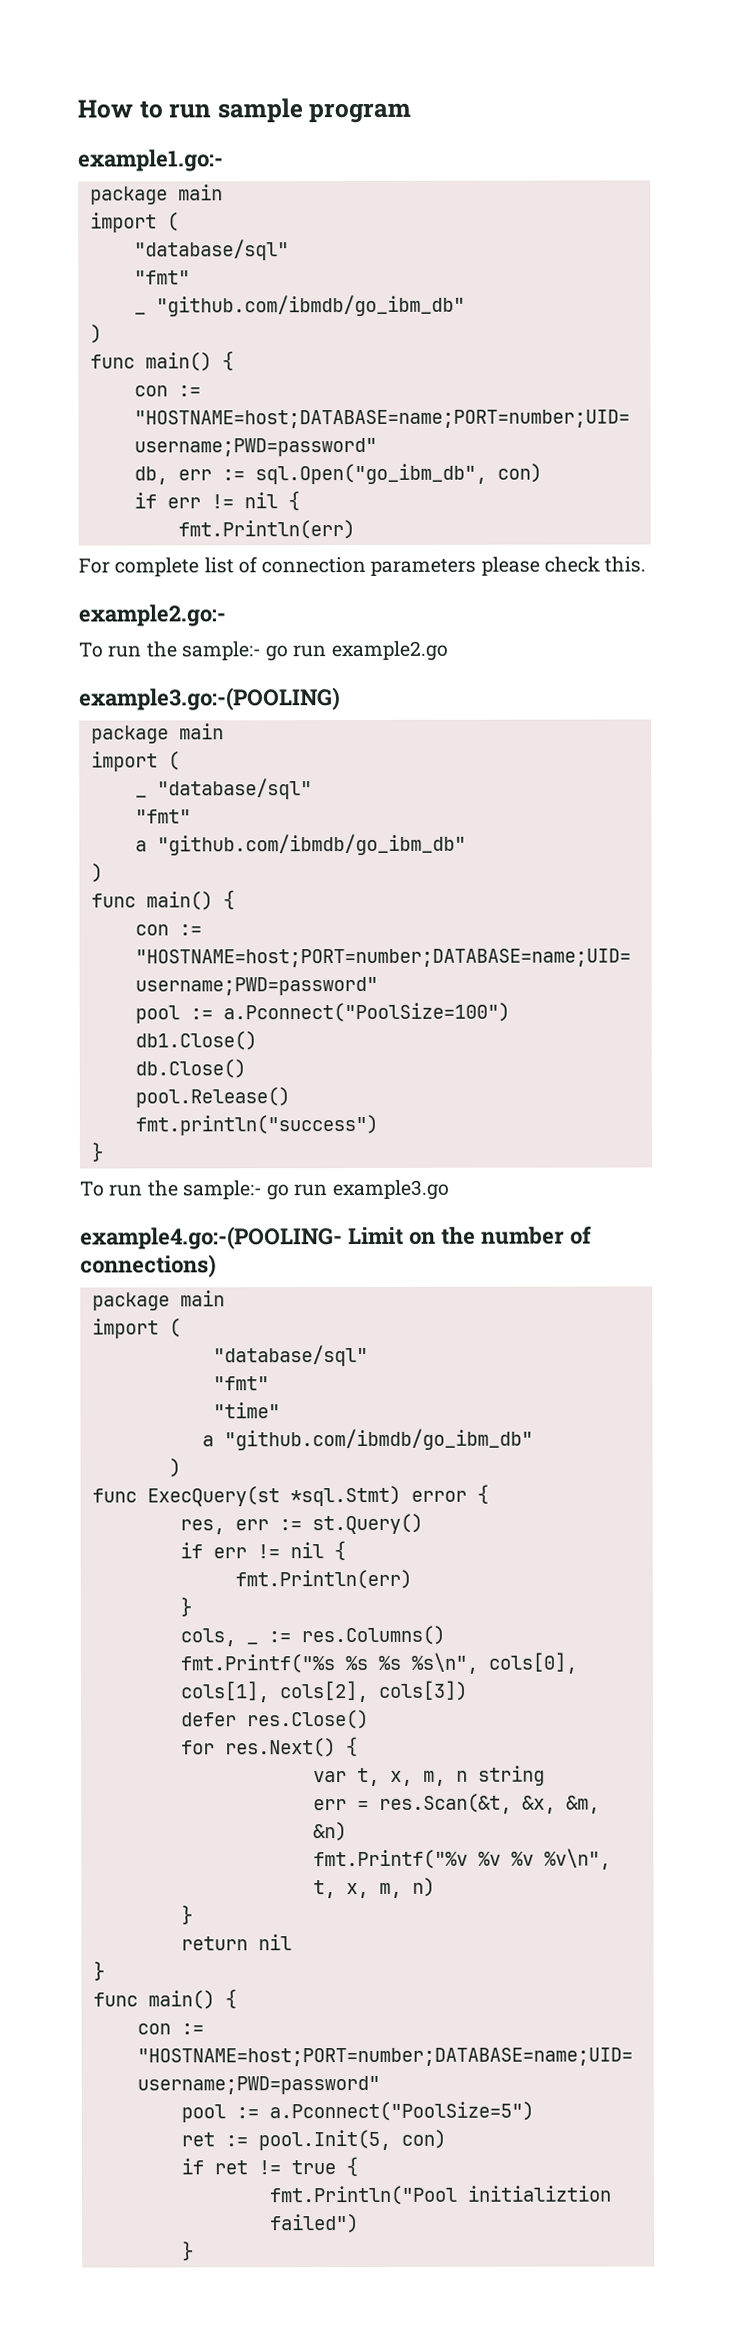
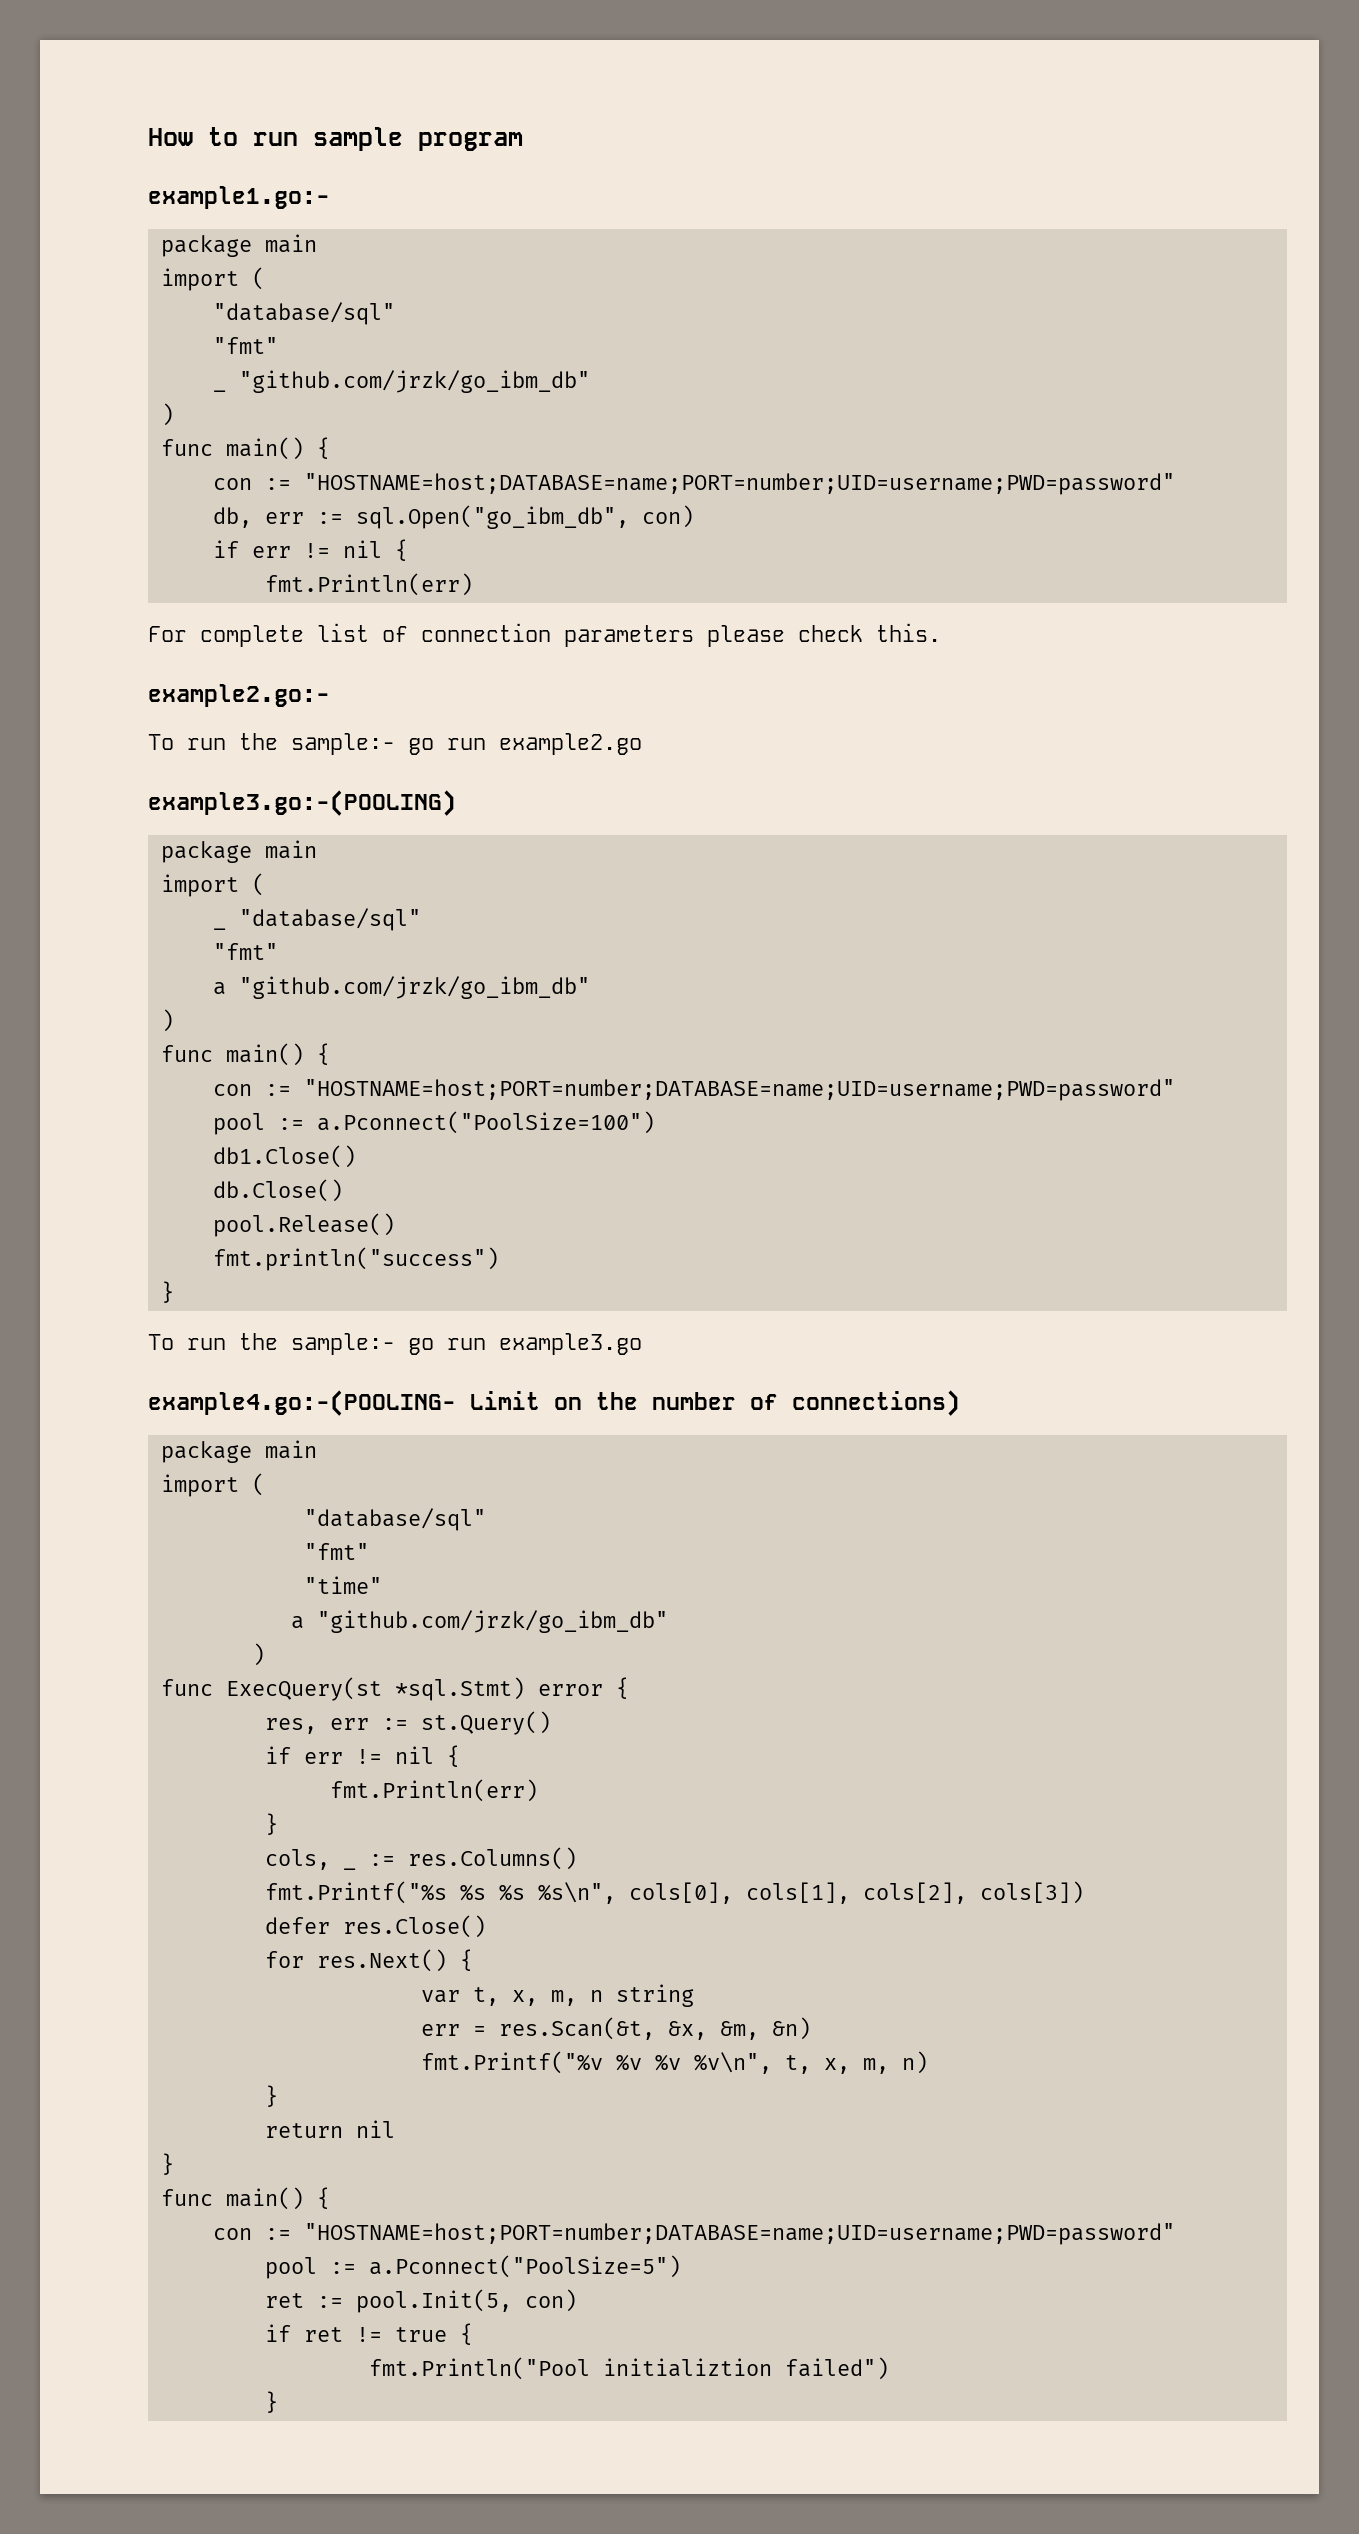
[155,294,465,317] "github.com/ibmdb/go_ibm_db" -> [238,370,590,393] "github.com/jrzk/go_ibm_db"
[156,833,466,856] "github.com/ibmdb/go_ibm_db" -> [238,976,590,999] "github.com/jrzk/go_ibm_db"
[223,1428,533,1451] "github.com/ibmdb/go_ibm_db" -> [316,1610,668,1633] "github.com/jrzk/go_ibm_db"

